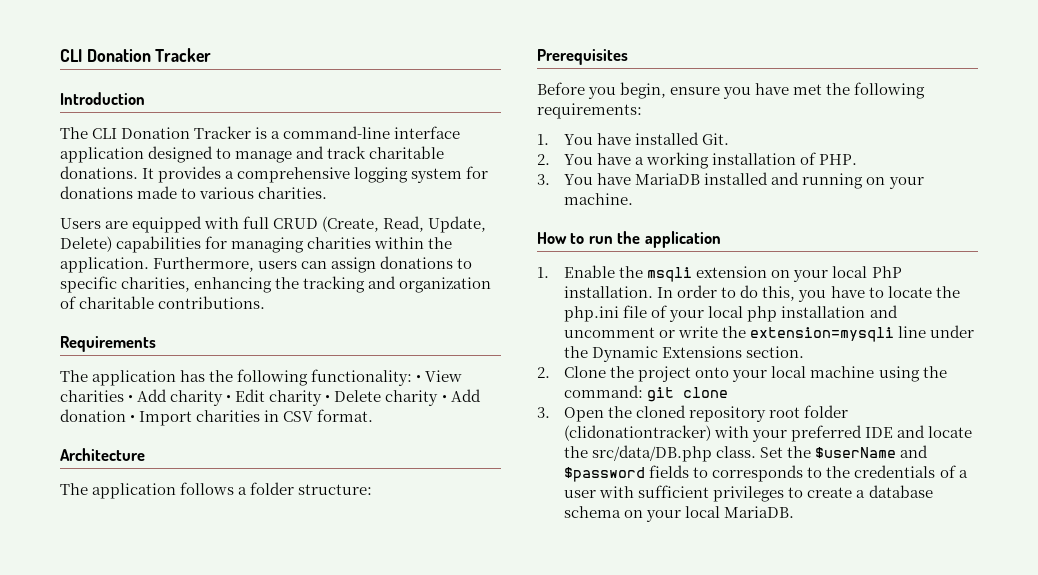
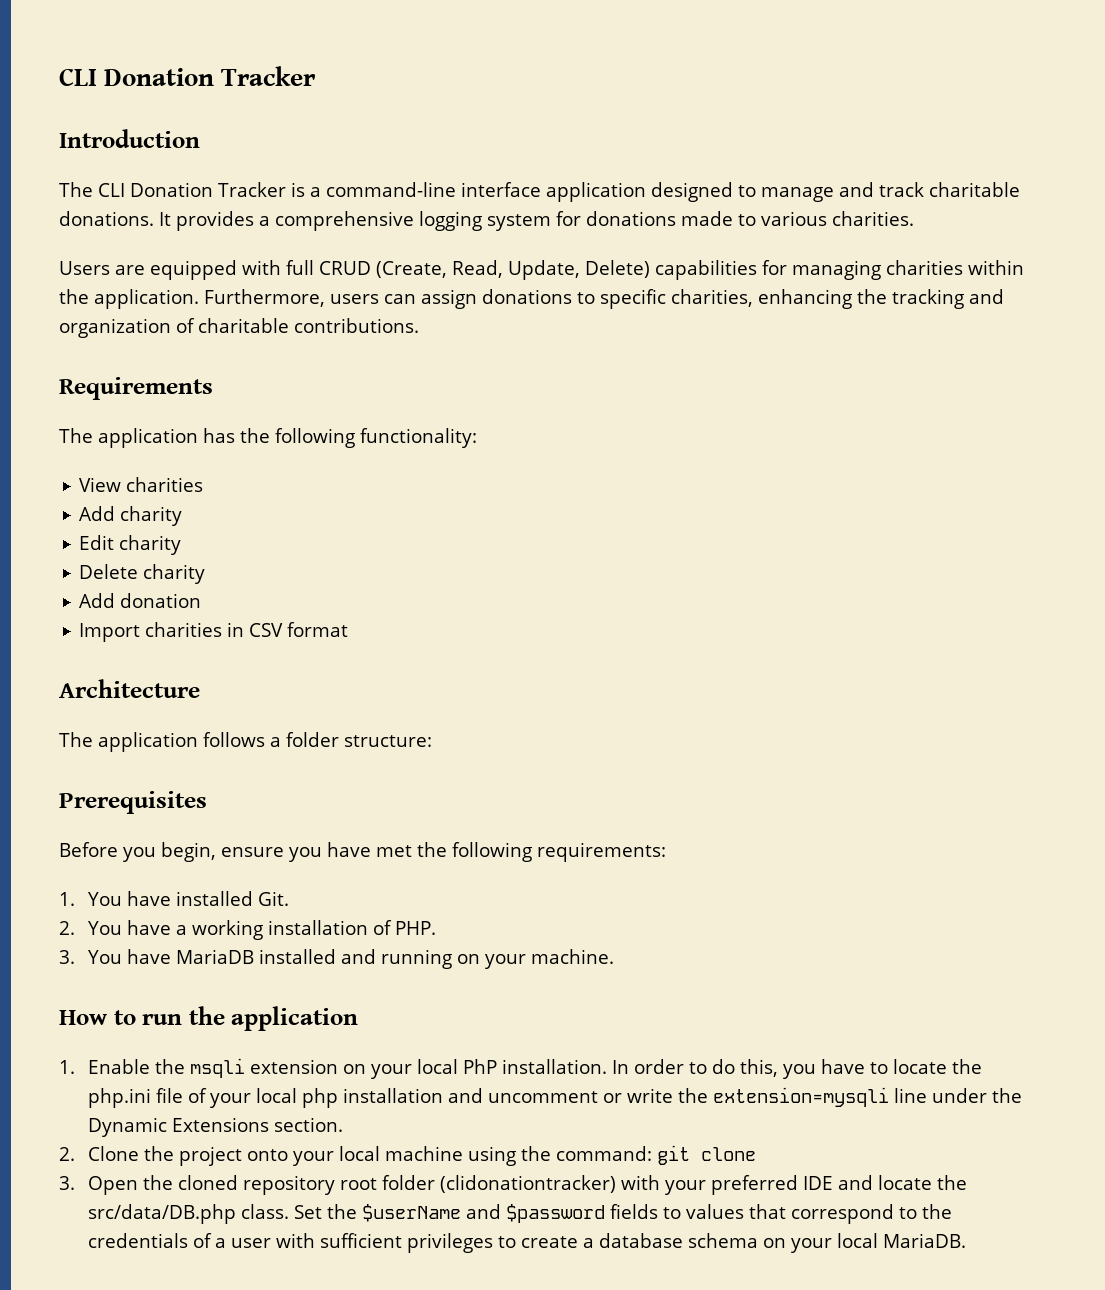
[416,375,422,382] • -> (477, 438) //
[128,395,134,402] • -> (204, 484) //
[226,395,232,402] • -> (183, 516) //
[325,395,331,402] • -> (182, 545) //
[441,395,447,402] • -> (206, 574) //
[130,415,136,422] • -> (202, 600) //
[317,409,374,422] format. -> [287,622,349,637] format
[712,465,804,482] corresponds -> [686,1204,895,1224] values that correspond

